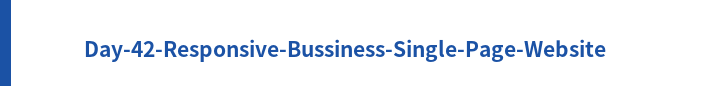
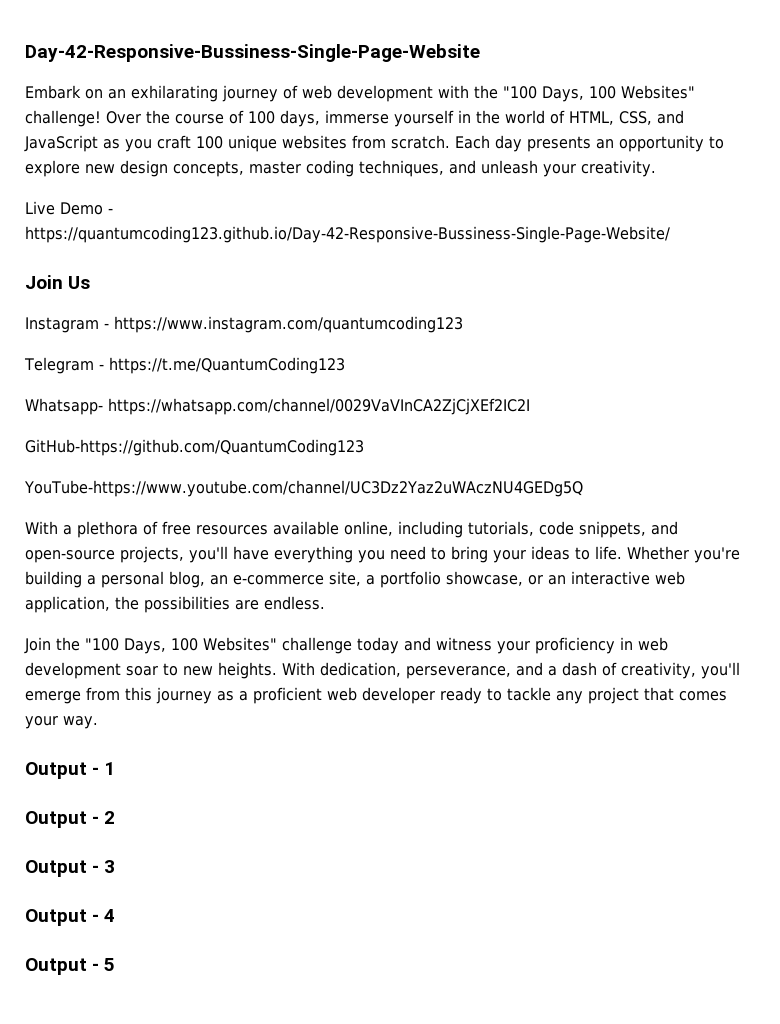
(606, 50) none -> [25,85,695,102] [25,110,684,127] [24,135,724,152] [25,160,656,177] [25,201,113,215] [25,226,670,243] [25,275,91,289] [25,316,463,333] [24,357,345,374] [25,398,530,415] [25,439,364,456] [24,480,583,497] [25,521,678,538] [25,546,740,563] [25,571,685,588] [25,596,325,613] [24,637,668,654] [25,662,740,679] [25,687,727,704] [25,716,98,729] [25,762,116,779] [25,811,116,828] [25,860,116,877] [25,909,116,926] [25,958,116,975] // Embark on an exhilarating journey of web development with the "100 Days, 100 Websites" challenge! Over the course of 100 days, immerse yourself in the world of HTML, CSS, and JavaScript as you craft 100 unique websites from scratch. Each day presents an opportunity to explore new design concepts, master coding techniques, and unleash your creativity. // Live Demo - https://quantumcoding123.github.io/Day-42-Responsive-Bussiness-Single-Page-Website/ // Join Us // Instagram - https://www.instagram.com/quantumcoding123 // Telegram - https://t.me/QuantumCoding123 // Whatsapp- https://whatsapp.com/channel/0029VaVInCA2ZjCjXEf2IC2I // GitHub-https://github.com/QuantumCoding123 // YouTube-https://www.youtube.com/channel/UC3Dz2Yaz2uWAczNU4GEDg5Q // With a plethora of free resources available online, including tutorials, code snippets, and open-source projects, you'll have everything you need to bring your ideas to life. Whether you're building a personal blog, an e-commerce site, a portfolio showcase, or an interactive web application, the possibilities are endless. // Join the "100 Days, 100 Websites" challenge today and witness your proficiency in web development soar to new heights. With dedication, perseverance, and a dash of creativity, you'll emerge from this journey as a proficient web developer ready to tackle any project that comes your way. // Output - 1 // Output - 2 // Output - 3 // Output - 4 // Output - 5

